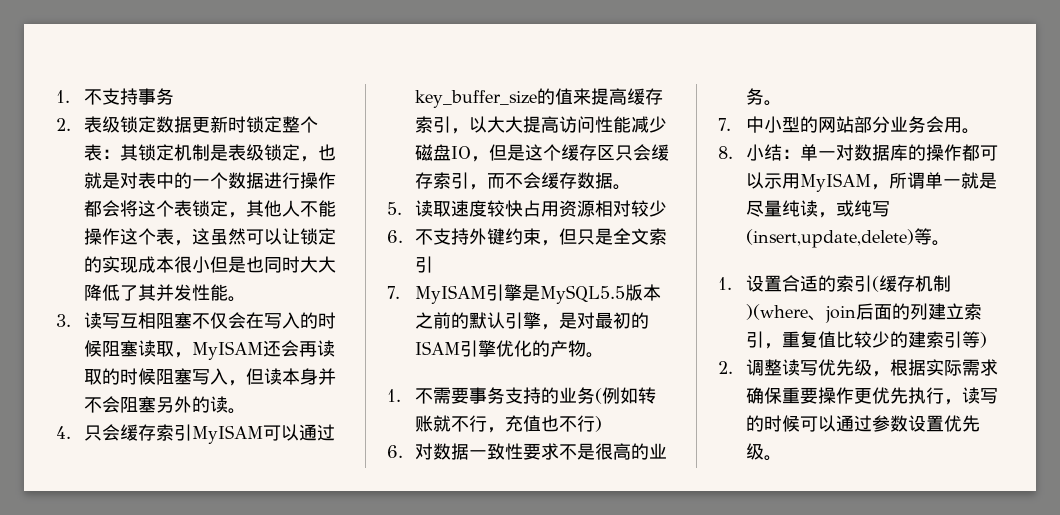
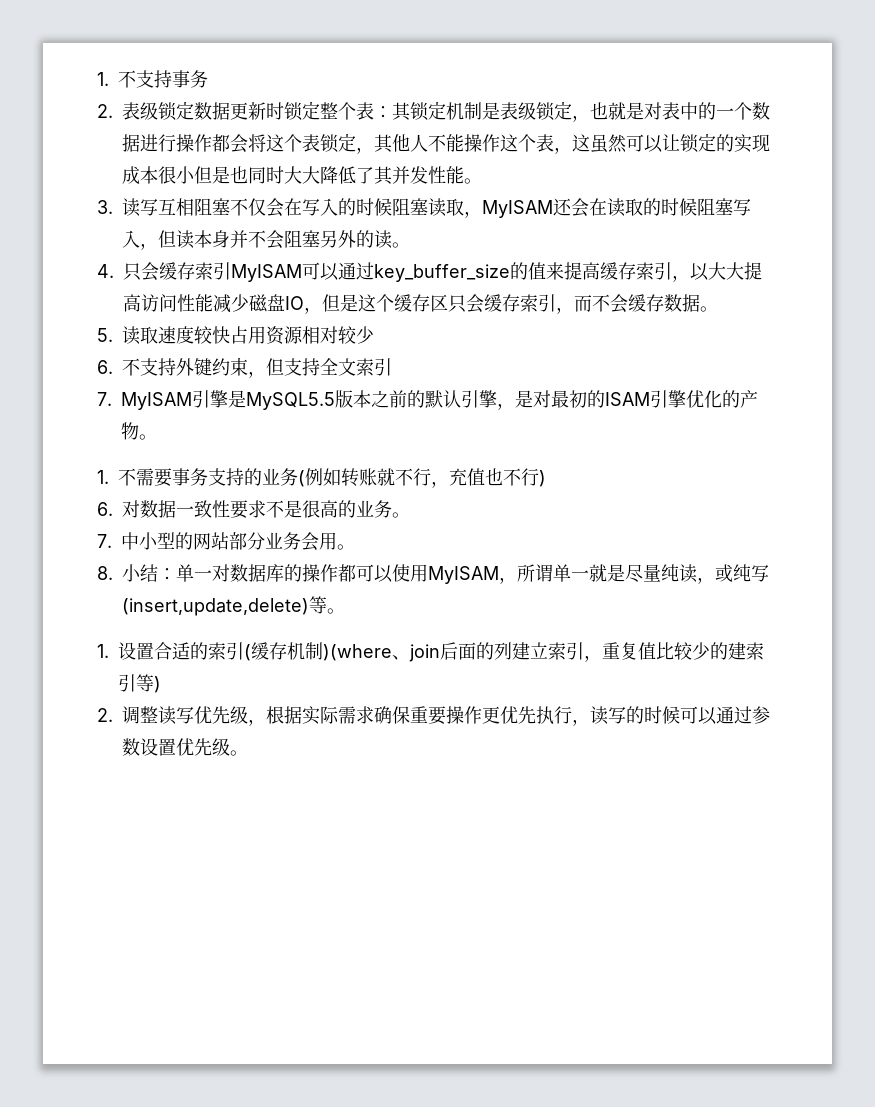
[298,341,317,357] 再 -> [589,198,607,216] 在
[576,228,613,245] 只是 -> [284,358,320,376] 支持
[763,173,782,189] 示 -> [392,564,410,582] 使

